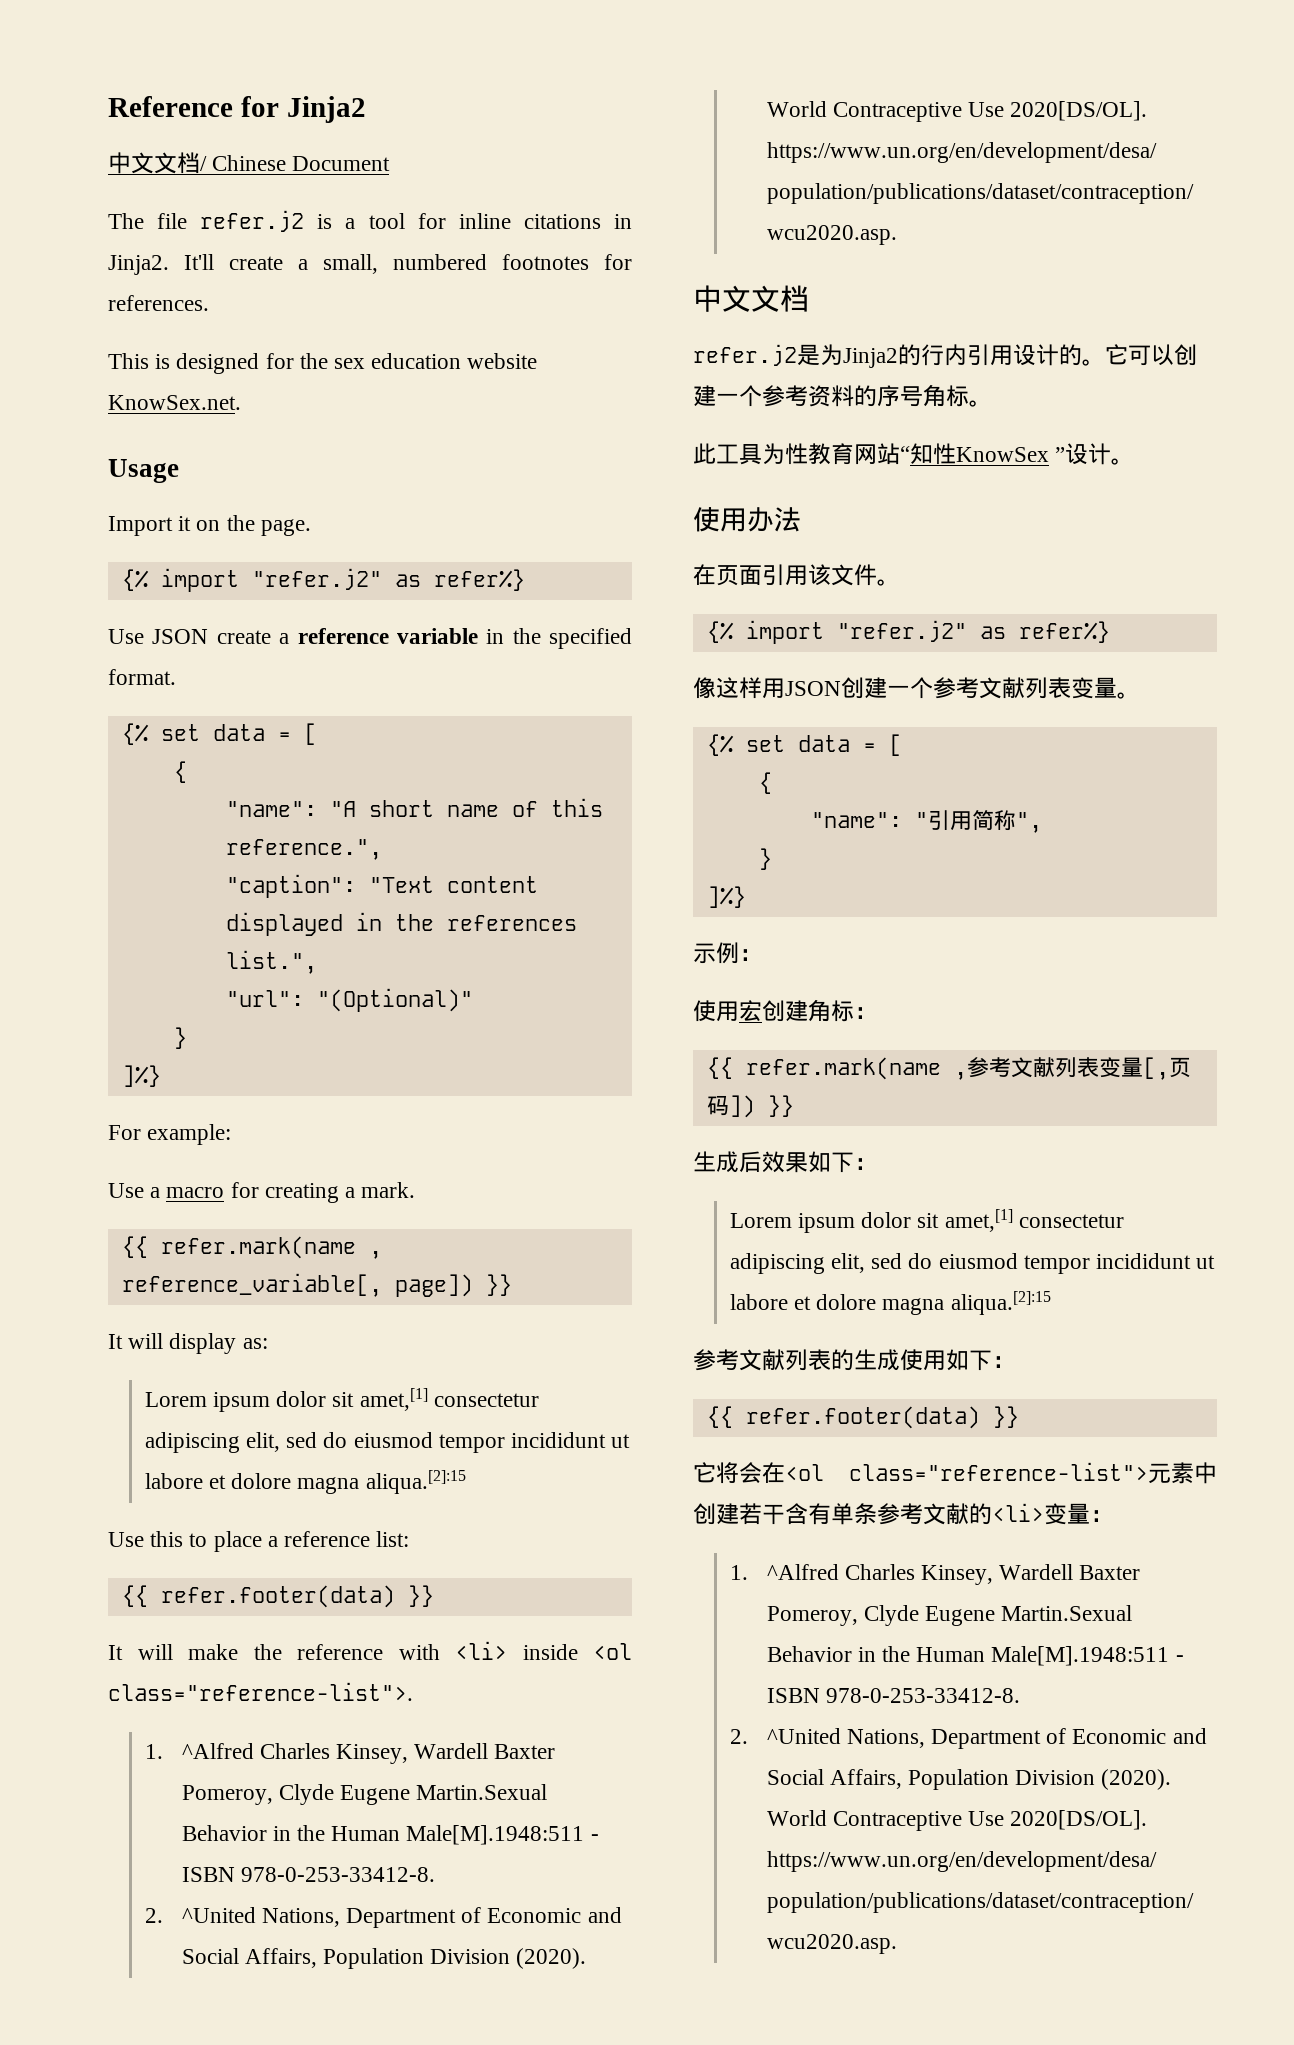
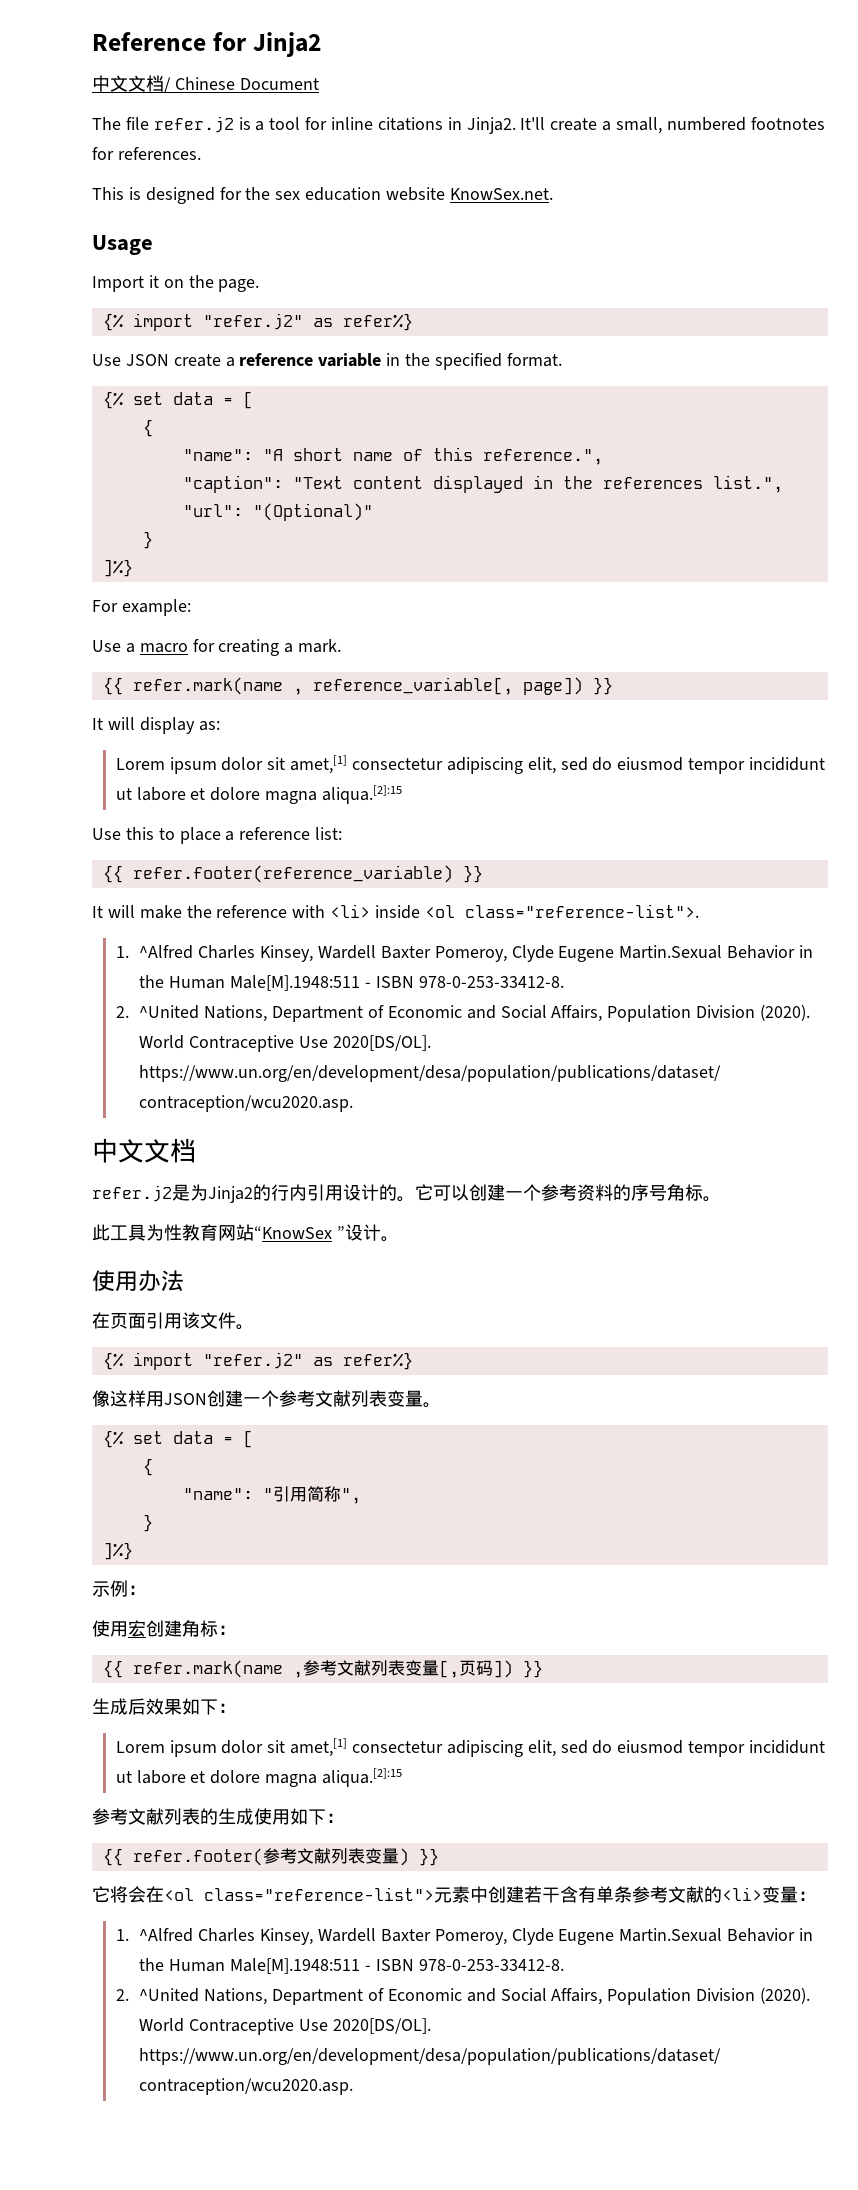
[160,1585,395,1608] refer.footer(data) -> [132,865,453,883] refer.footer(reference_variable)
[900,443,1049,465] “知性KnowSex -> [254,1226,332,1239] “KnowSex
[745,1406,980,1429] refer.footer(data) -> [132,1848,409,1866] refer.footer(参考文献列表变量)

